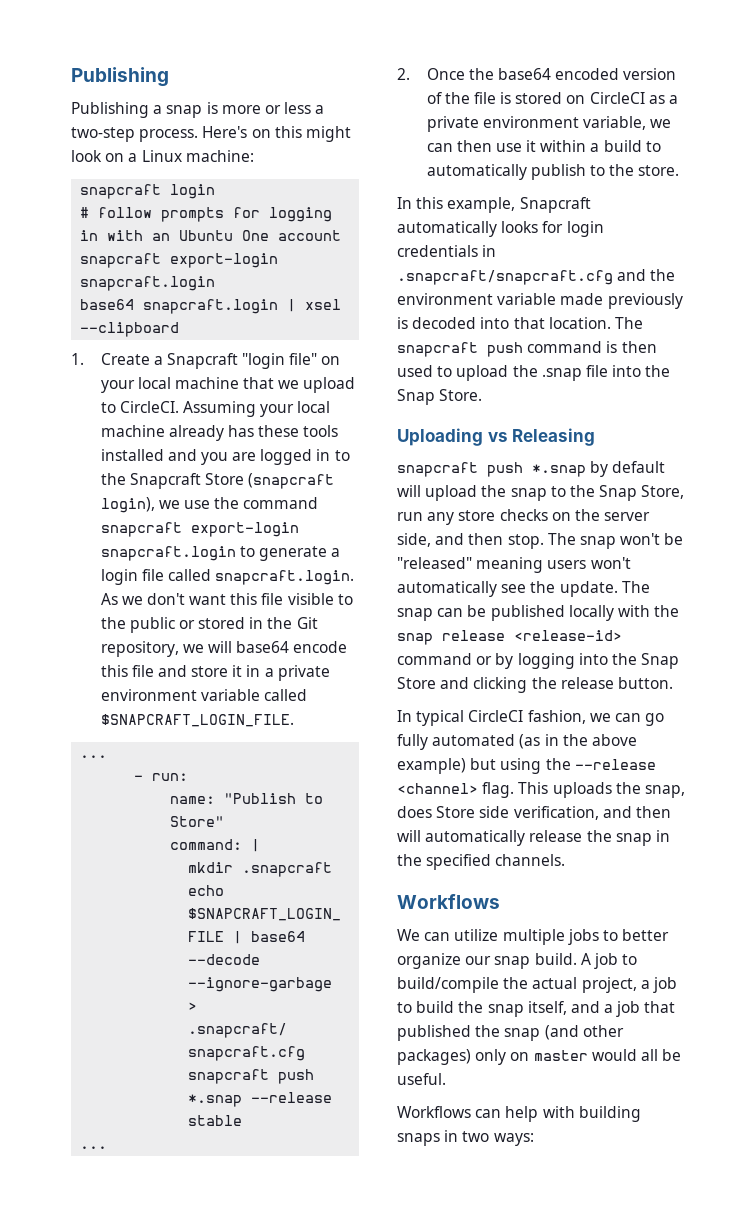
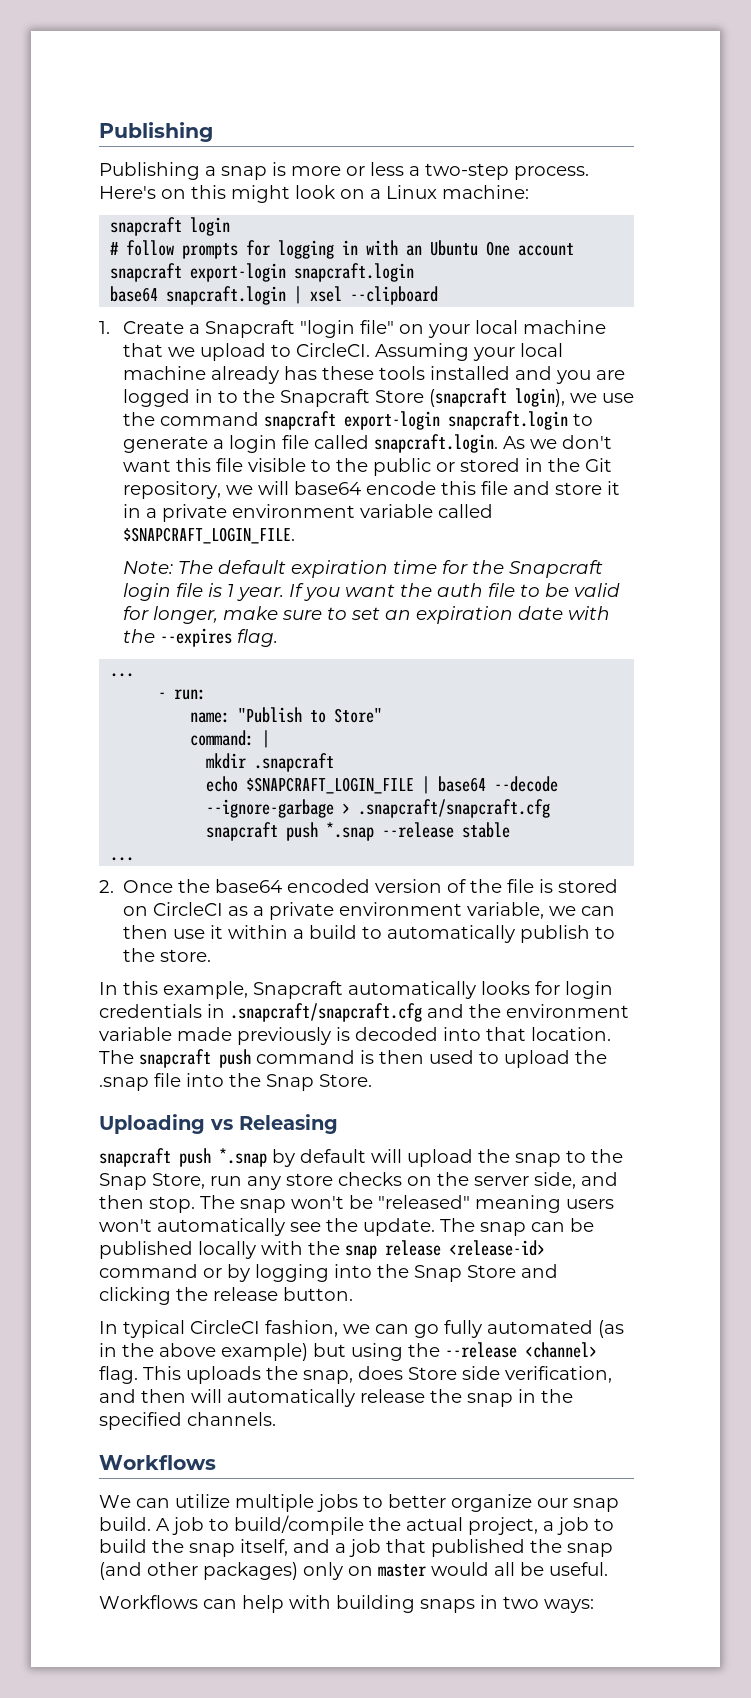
(294, 720) none -> [122,560,603,578] [122,583,620,601] [122,606,610,624] [122,628,278,647] // Note: The default expiration time for the Snapcraft login file is 1 year. If you want the auth file to be valid for longer, make sure to set an expiration date with the --expires flag.

